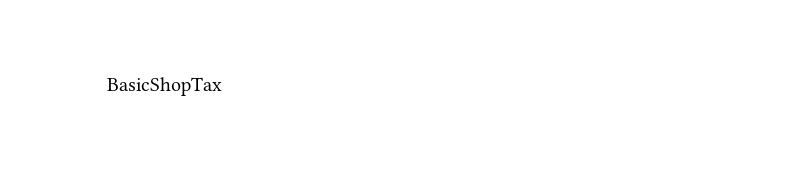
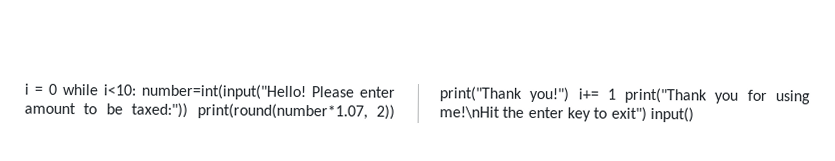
[107,77,222,96] BasicShopTax -> [24,83,395,101] [24,102,395,120] [439,86,810,105] [439,106,694,123] i = 0 while i<10: number=int(input("Hello! Please enter amount to be taxed:")) print(round(number*1.07, 2)) print("Thank you!") i+= 1 print("Thank you for using me!\nHit the enter key to exit") input()

